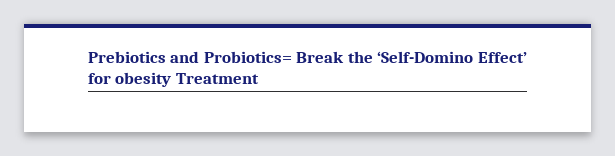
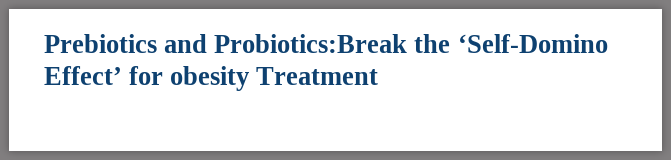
[203,51,345,63] Probiotics= Break -> [214,34,408,53] Probiotics:Break

